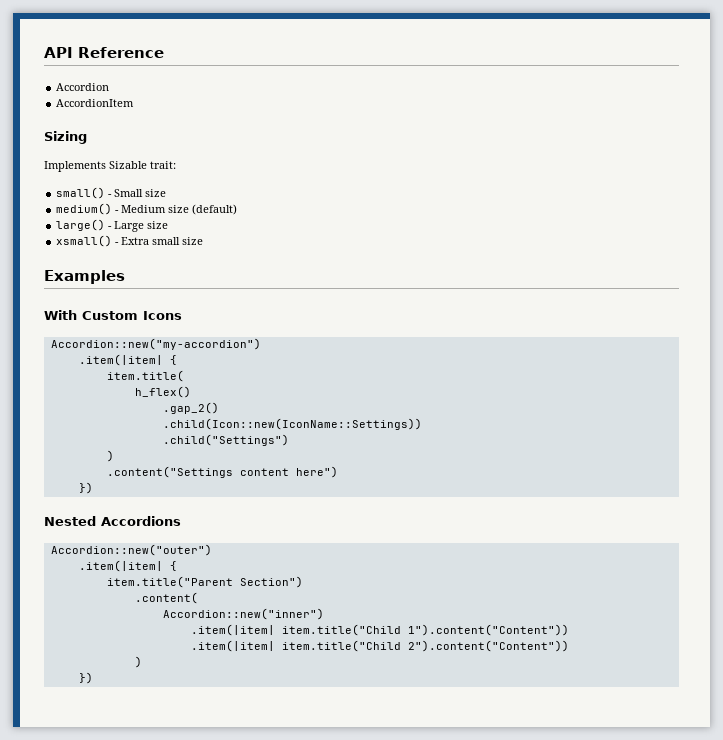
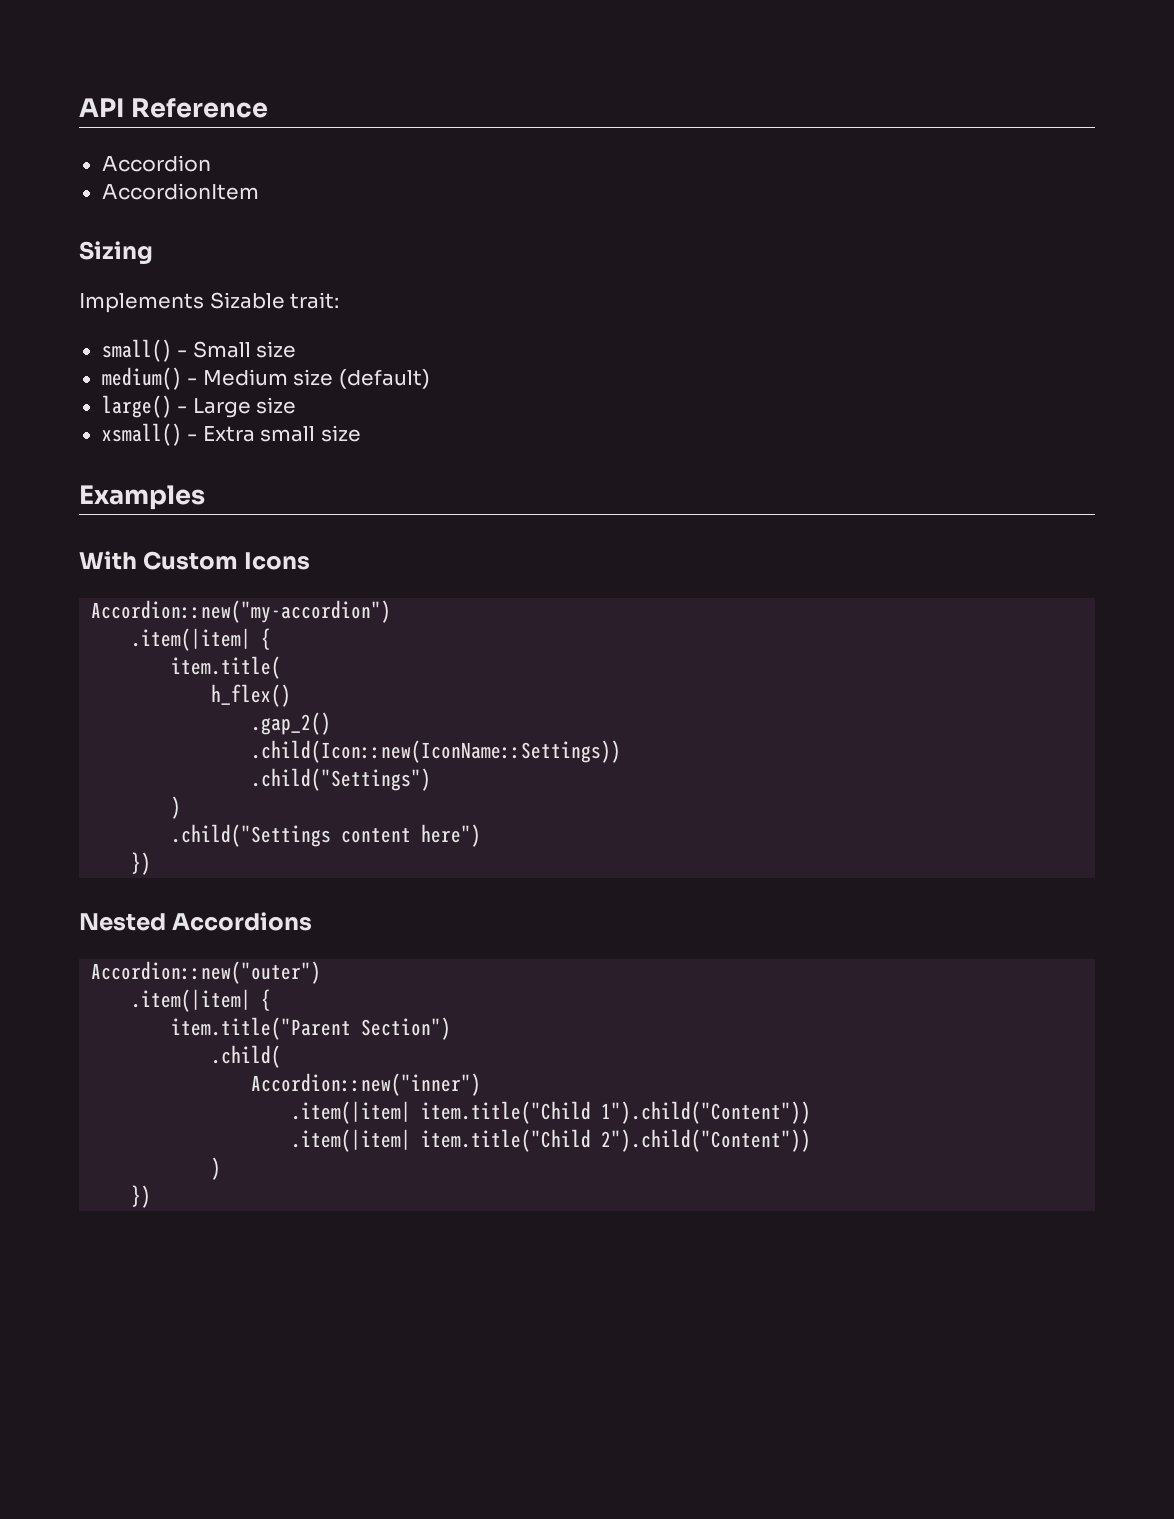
[106,466,233,478] .content("Settings -> [171,824,332,847] .child("Settings
[134,592,198,604] .content( -> [211,1045,282,1068] .child(
[407,624,569,636] [190,640,569,652] 1").content("Content")) // .item(|item| item.title("Child 2").content("Content")) -> [601,1101,812,1124] [291,1129,812,1152] 1").child("Content")) // .item(|item| item.title("Child 2").child("Content"))

